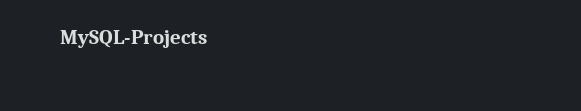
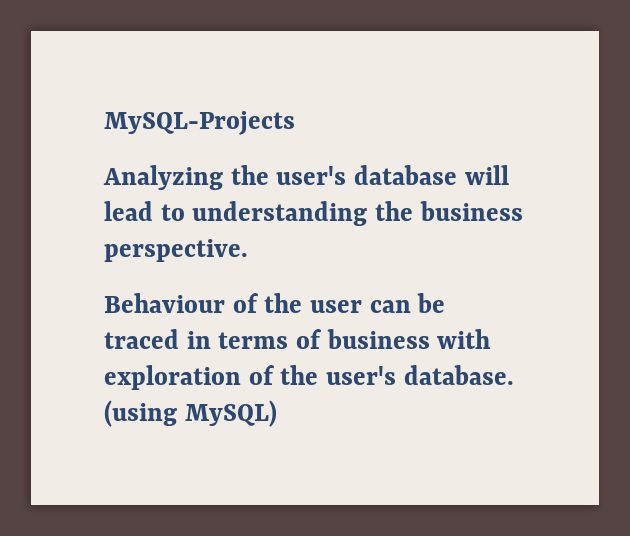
(207, 39) none -> [103,165,509,190] [104,201,523,226] [104,239,248,262] [104,293,446,313] [104,329,492,349] [104,365,514,390] [104,400,277,427] // Analyzing the user's database will lead to understanding the business perspective. // Behaviour of the user can be traced in terms of business with exploration of the user's database. (using MySQL)

